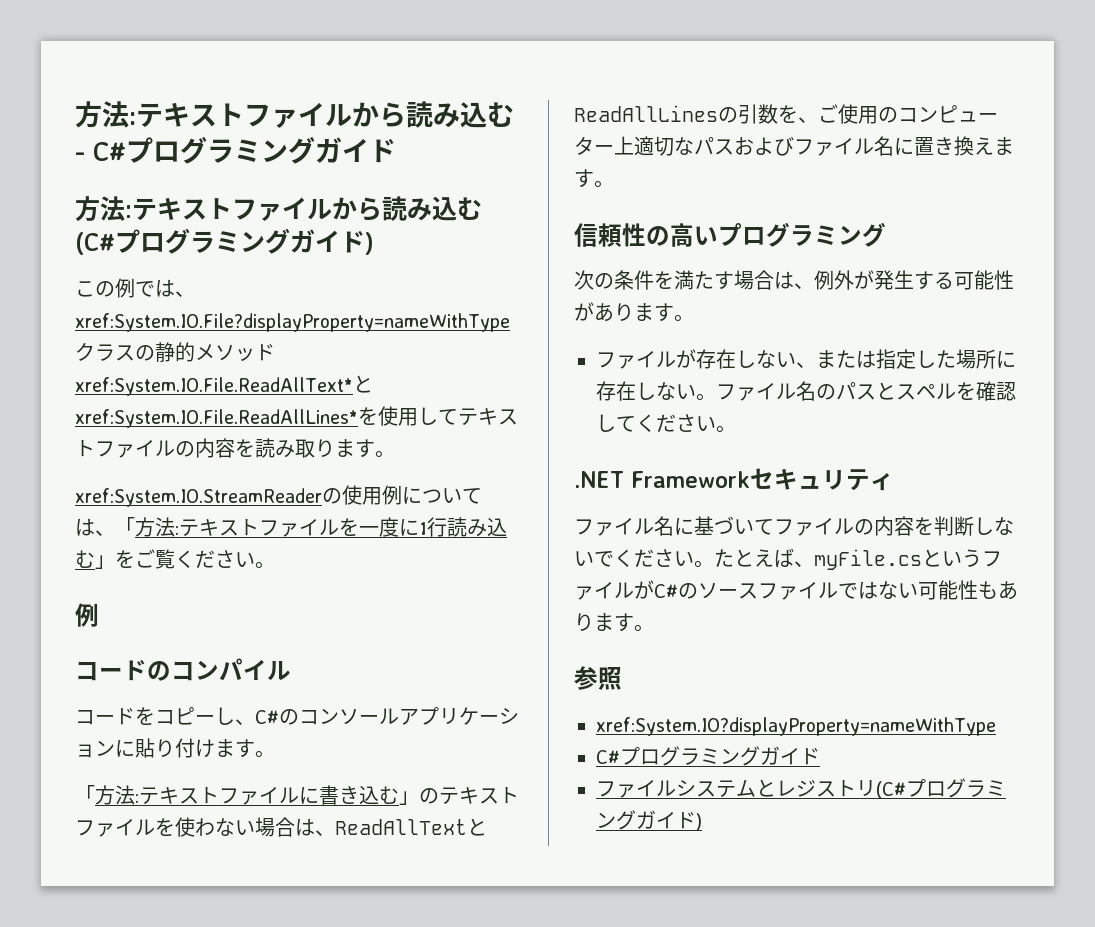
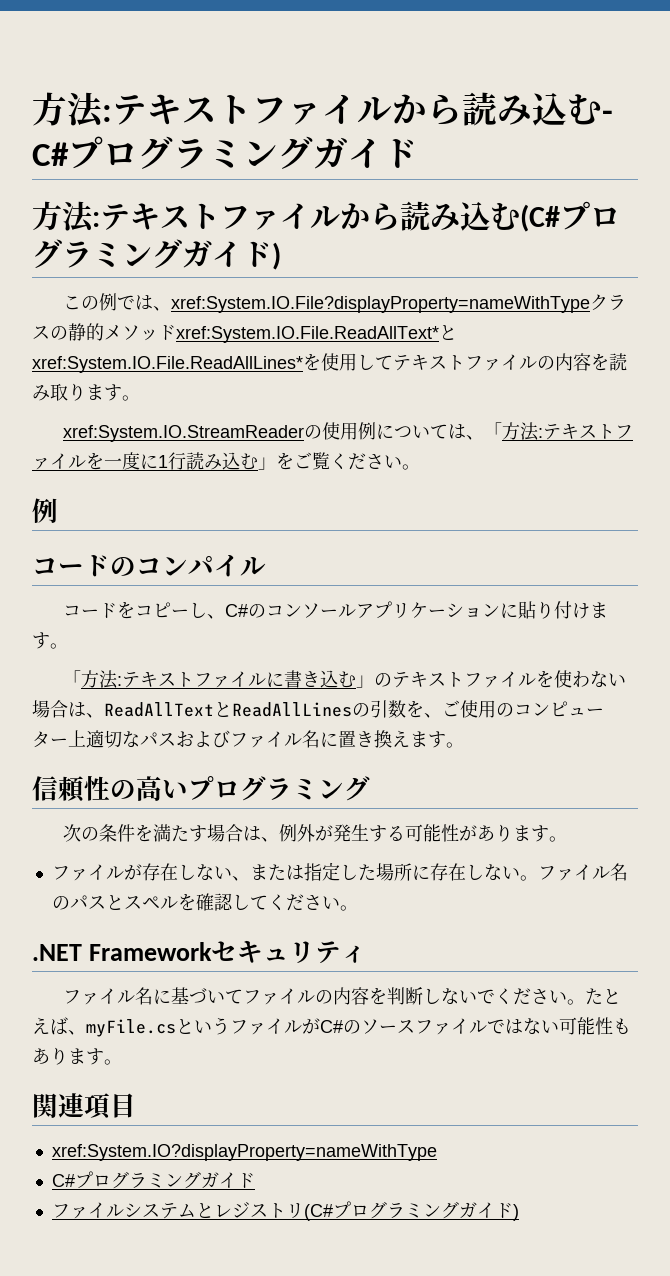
[574,666,622,690] 参照 -> [32,1093,136,1119] 関連項目

